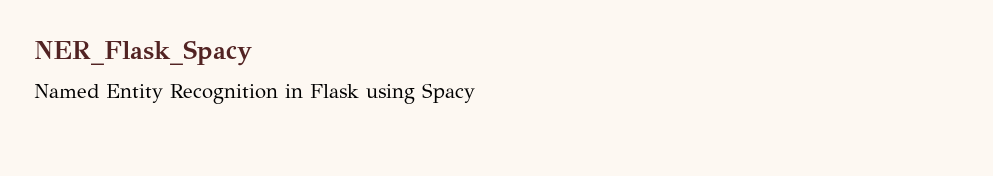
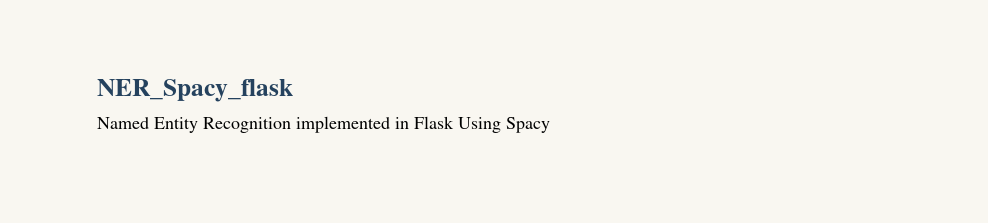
[34,40,252,66] NER_Flask_Spacy -> [97,79,293,102] NER_Spacy_flask
(278, 94) none -> [296,116,390,133] implemented
[366,84,415,104] using -> [458,117,501,133] Using

